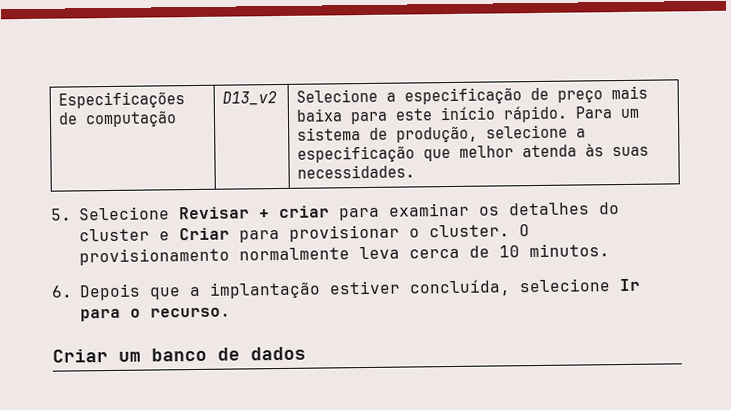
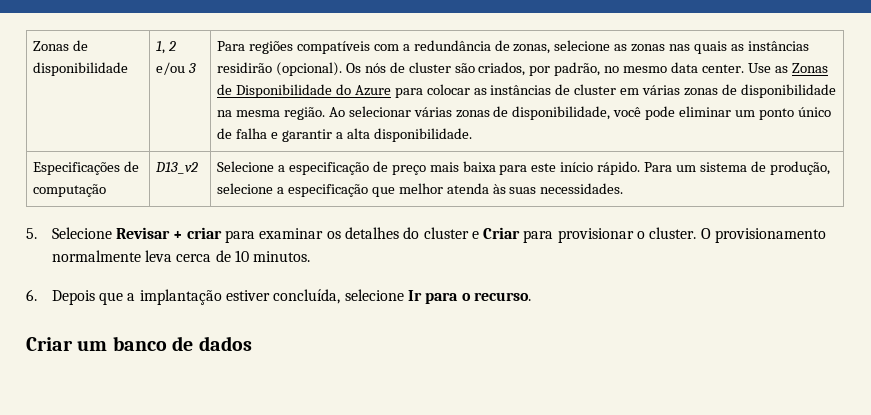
(58, 100) none -> [33,40,88,51] [33,62,129,76] [156,41,176,54] [156,62,196,75] [217,40,809,54] [217,62,828,76] [217,84,836,98] [217,106,831,120] [217,128,472,142] Zonas de disponibilidade | 1, 2 e/ou 3 | Para regiões compatíveis com a redundância de zonas, selecione as zonas nas quais as instâncias residirão (opcional). Os nós de cluster são criados, por padrão, no mesmo data center. Use as Zonas de Disponibilidade do Azure para colocar as instâncias de cluster em várias zonas de disponibilidade na mesma região. Ao selecionar várias zonas de disponibilidade, você pode eliminar um ponto único de falha e garantir a alta disponibilidade. //

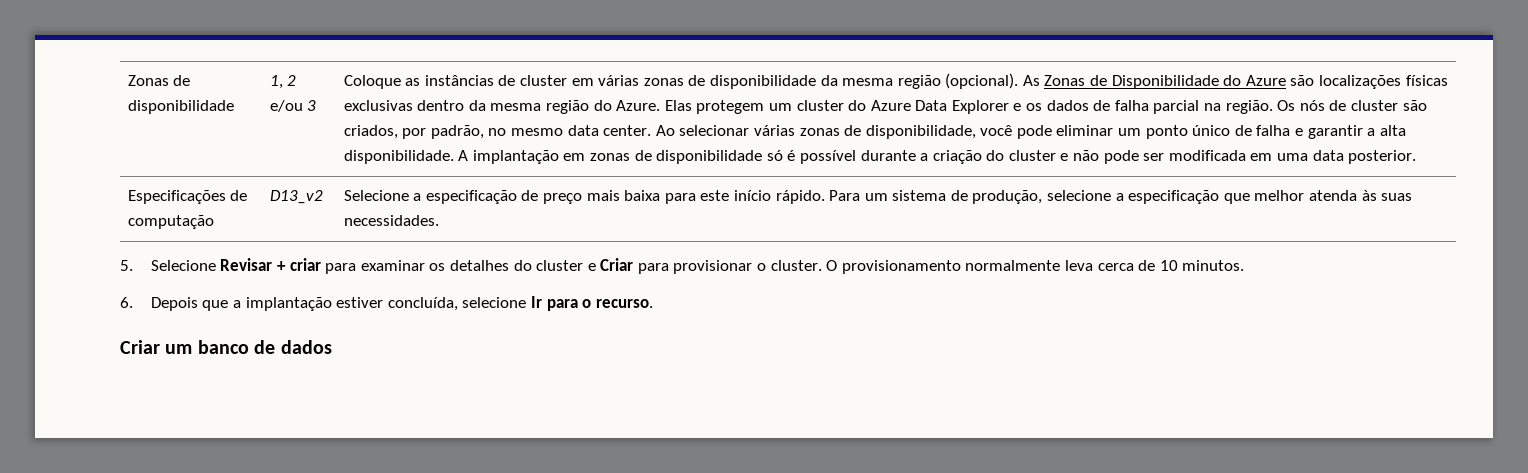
[217,40,809,54] [217,62,342,76] Para regiões compatíveis com a redundância de zonas, selecione as zonas nas quais as instâncias residirão (opcional). -> [343,73,1448,89] [343,100,1273,114] Coloque as instâncias de cluster em várias zonas de disponibilidade da mesma região (opcional). As Zonas de Disponibilidade do Azure são localizações físicas exclusivas dentro da mesma região do Azure. Elas protegem um cluster do Azure Data Explorer e os dados de falha parcial na região.
[747,63,828,73] [217,84,836,98] [217,107,325,120] Use as Zonas de Disponibilidade do Azure para colocar as instâncias de cluster em várias zonas de disponibilidade na mesma região. -> (652, 130) none
(472, 135) none -> [458,150,1417,164] A implantação em zonas de disponibilidade só é possível durante a criação do cluster e não pode ser modificada em uma data posterior.

